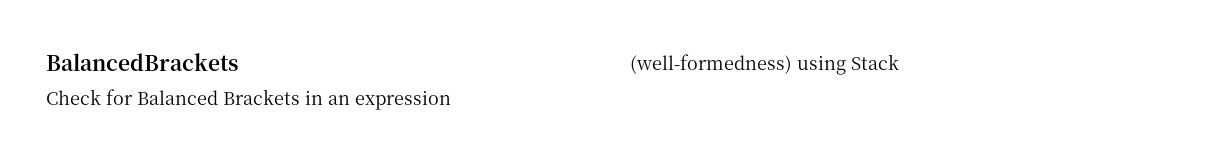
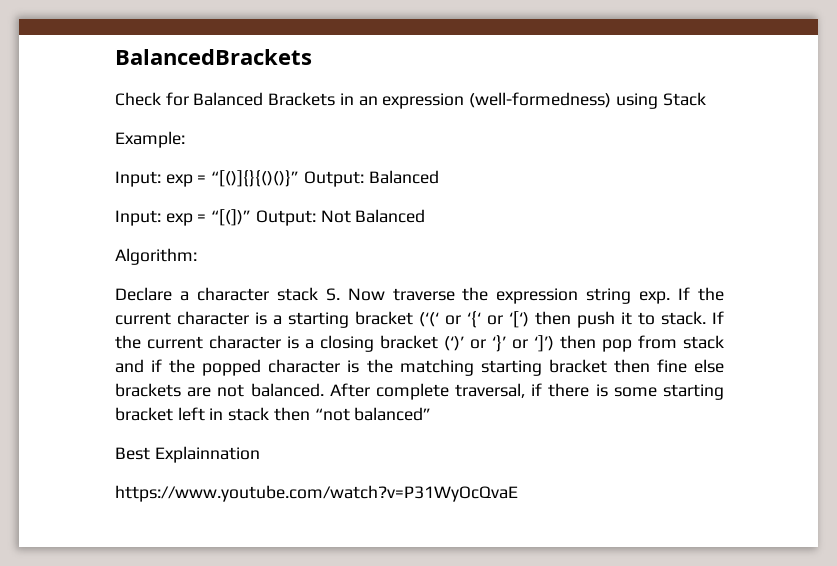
(899, 62) none -> [115,131,185,148] [115,170,439,187] [115,209,426,226] [115,248,197,265] [115,287,724,304] [115,311,724,328] [115,335,724,352] [115,359,724,376] [115,383,724,400] [115,407,432,421] [115,446,260,463] [115,485,518,502] // Example: // Input: exp = “[()]{}{()()}” Output: Balanced // Input: exp = “[(])” Output: Not Balanced // Algorithm: // Declare a character stack S. Now traverse the expression string exp. If the current character is a starting bracket (‘(‘ or ‘{‘ or ‘[‘) then push it to stack. If the current character is a closing bracket (‘)’ or ‘}’ or ‘]’) then pop from stack and if the popped character is the matching starting bracket then fine else brackets are not balanced. After complete traversal, if there is some starting bracket left in stack then “not balanced” // Best Explainnation // https://www.youtube.com/watch?v=P31WyOcQvaE

